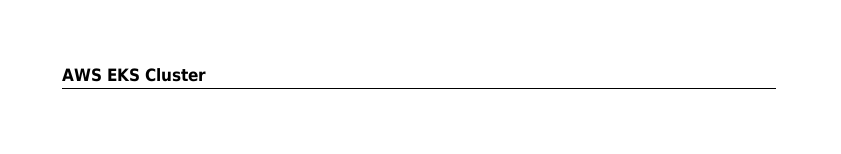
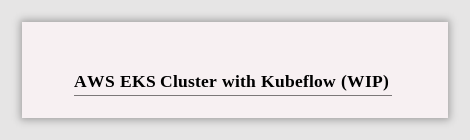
(206, 75) none -> [222,74,389,91] with Kubeflow (WIP)

